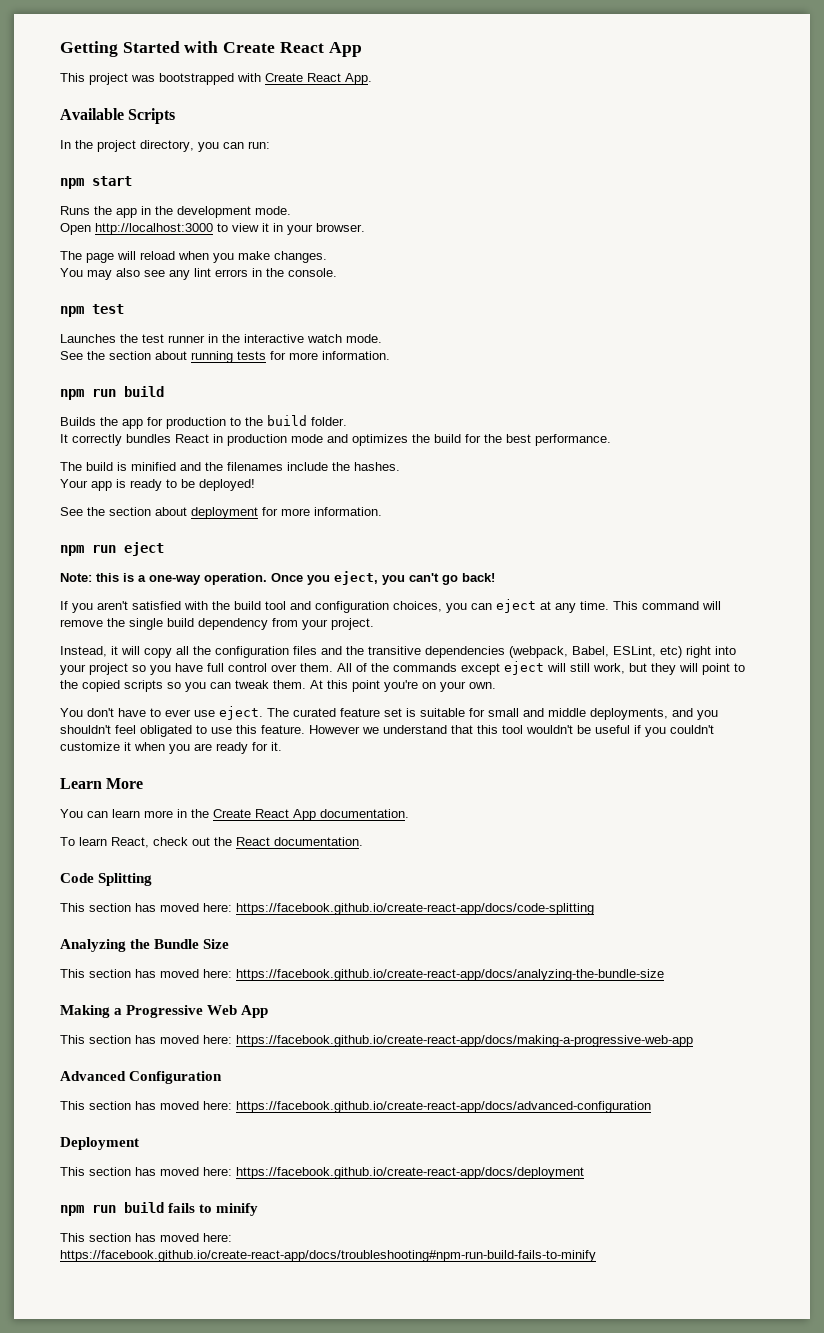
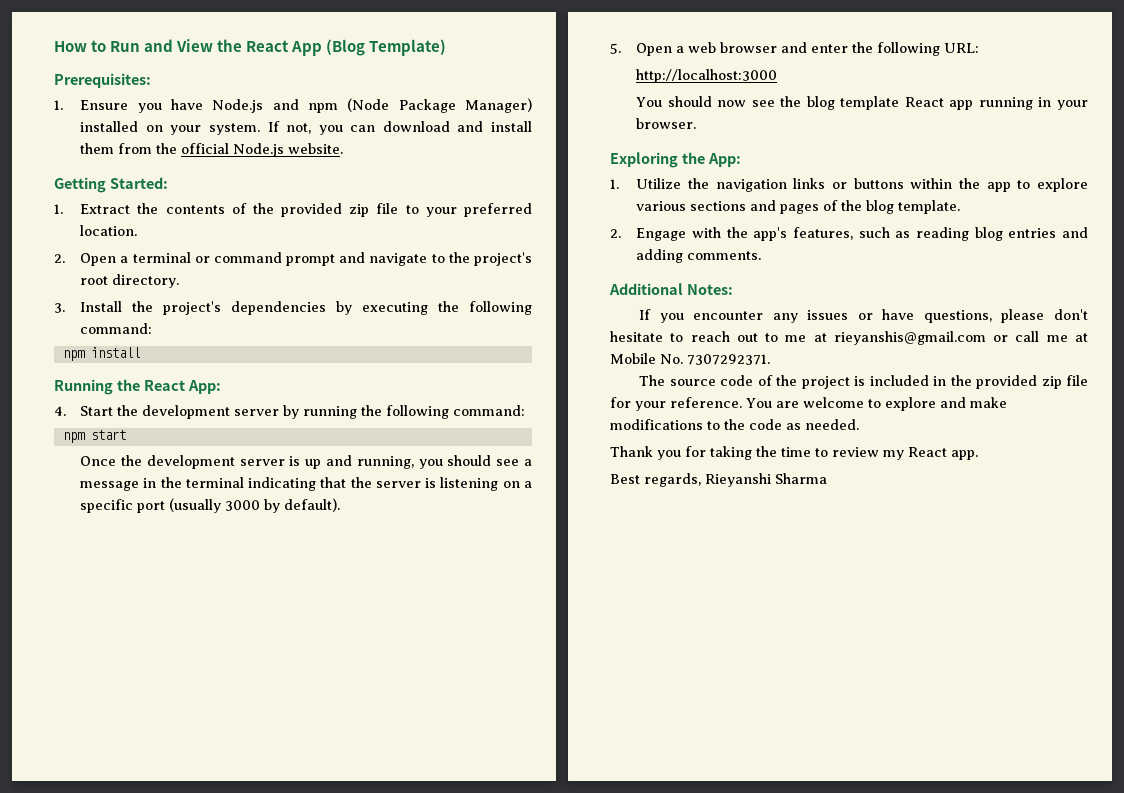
[60,41,362,57] [60,73,372,85] [60,108,176,124] [60,140,270,152] [60,176,132,189] [60,206,291,218] [60,223,365,235] [60,251,327,263] [60,268,337,280] [60,304,124,317] [60,334,382,343] [60,351,390,363] [60,386,164,400] [60,415,347,429] [60,434,611,446] [60,462,400,471] [60,479,255,491] [60,507,382,519] [60,542,164,556] [60,571,495,585] [60,599,721,613] [60,618,374,630] [60,646,736,658] [60,661,745,675] [60,680,496,692] [60,706,718,720] [60,725,714,737] [60,742,282,754] [60,778,144,789] [60,809,409,821] [60,837,363,848] [60,873,153,886] [60,903,594,915] [60,939,230,952] [60,969,664,981] [60,1005,269,1018] [60,1035,693,1047] [60,1071,223,1084] [60,1101,651,1113] [60,1137,139,1150] [60,1167,584,1179] [60,1202,259,1216] [60,1233,232,1242] [60,1250,596,1262] Getting Started with Create React App // This project was bootstrapped with Create React App. // Available Scripts // In the project directory, you can run: // npm start // Runs the app in the development mode. // Open http://localhost:3000 to view it in your browser. // The page will reload when you make changes. // You may also see any lint errors in the console. // npm test // Launches the test runner in the interactive watch mode. // See the section about running tests for more information. // npm run build // Builds the app for production to the build folder. // It correctly bundles React in production mode and optimizes the build for the best performance. // The build is minified and the filenames include the hashes. // Your app is ready to be deployed! // See the section about deployment for more information. // npm run eject // Note: this is a one-way operation. Once you eject, you can't go back! // If you aren't satisfied with the build tool and configuration choices, you can eject at any time. This command will remove the single build dependency from your project. // Instead, it will copy all the configuration files and the transitive dependencies (webpack, Babel, ESLint, etc) right into your project so you have full control over them. All of the commands except eject will still work, but they will point to the copied scripts so you can tweak them. At this point you're on your own. // You don't have to ever use eject. The curated feature set is suitable for small and middle deployments, and you shouldn't feel obligated to use this feature. However we understand that this tool wouldn't be useful if you couldn't customize it when you are ready for it. // Learn More // You can learn more in the Create React App documentation. // To learn React, check out the React documentation. // Code Splitting // This section has moved here: https://facebook.github.io/create-react-app/docs/code-splitting // Analyzing the Bundle Size // This section has moved here: https://facebook.github.io/create-react-app/docs/analyzing-the-bundle-size // Making a Progressive Web App // This section has moved here: https://facebook.github.io/create-react-app/docs/making-a-progressive-web-app // Advanced Configuration // This section has moved here: https://facebook.github.io/create-react-app/docs/advanced-configuration // Deployment // This section has moved here: https://facebook.github.io/create-react-app/docs/deployment // npm run build fails to minify // This section has moved here: https://facebook.github.io/create-react-app/docs/troubleshooting#npm-run-build-fails-to-minify -> [54,39,447,56] [54,73,151,88] [54,98,532,113] [80,121,533,135] [80,143,344,157] [54,177,168,193] [54,203,532,217] [80,225,138,236] [54,252,532,266] [80,274,180,288] [54,301,533,315] [80,323,153,334] [62,347,140,361] [54,379,221,395] [54,405,526,419] [62,430,126,443] [80,455,533,469] [80,477,532,491] [80,498,341,513] [610,42,980,56] [636,69,778,83] [636,96,1088,110] [636,118,697,129] [610,152,741,168] [610,178,1088,192] [636,200,961,214] [610,227,1088,241] [636,249,762,263] [609,283,733,295] [639,309,1088,323] [610,331,1088,345] [610,353,770,365] [639,375,1088,389] [610,397,1007,411] [610,419,859,430] [610,446,978,460] [610,473,827,487] How to Run and View the React App (Blog Template) // Prerequisites: // 1. Ensure you have Node.js and npm (Node Package Manager) installed on your system. If not, you can download and install them from the official Node.js website. // Getting Started: // 1. Extract the contents of the provided zip file to your preferred location. // 2. Open a terminal or command prompt and navigate to the project's root directory. // 3. Install the project's dependencies by executing the following command: // npm install // Running the React App: // 4. Start the development server by running the following command: // npm start // Once the development server is up and running, you should see a message in the terminal indicating that the server is listening on a specific port (usually 3000 by default). // 5. Open a web browser and enter the following URL: // http://localhost:3000 // You should now see the blog template React app running in your browser. // Exploring the App: // 1. Utilize the navigation links or buttons within the app to explore various sections and pages of the blog template. // 2. Engage with the app's features, such as reading blog entries and adding comments. // Additional Notes: // If you encounter any issues or have questions, please don't hesitate to reach out to me at rieyanshis@gmail.com or call me at Mobile No. 7307292371. // The source code of the project is included in the provided zip file for your reference. You are welcome to explore and make modifications to the code as needed. // Thank you for taking the time to review my React app. // Best regards, Rieyanshi Sharma

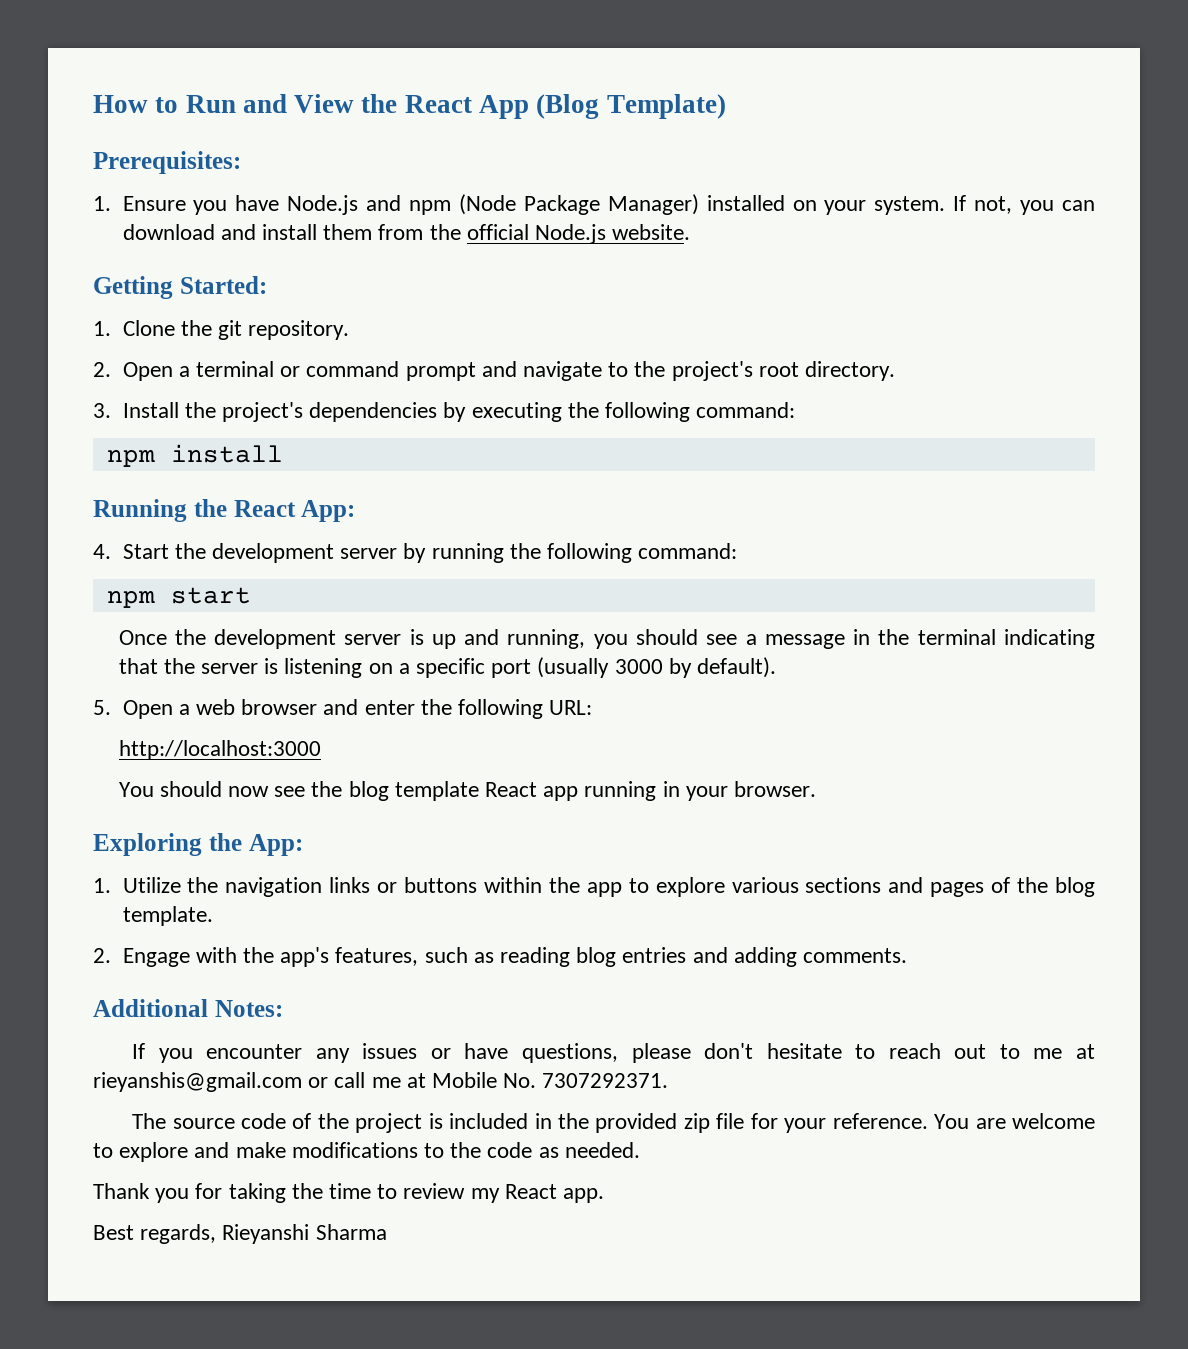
[80,203,532,217] [80,225,138,236] Extract the contents of the provided zip file to your preferred location. -> [122,320,350,340] Clone the git repository.

